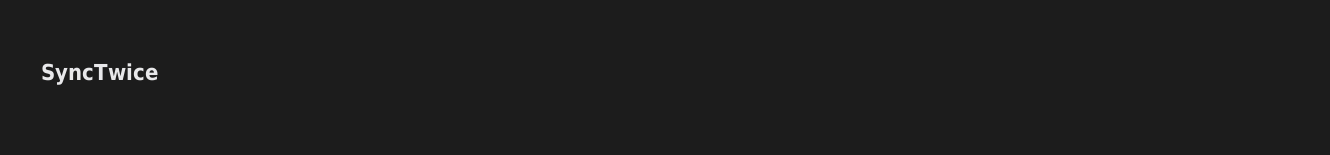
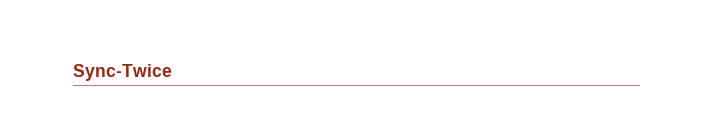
[41,63,158,85] SyncTwice -> [73,64,172,81] Sync-Twice

